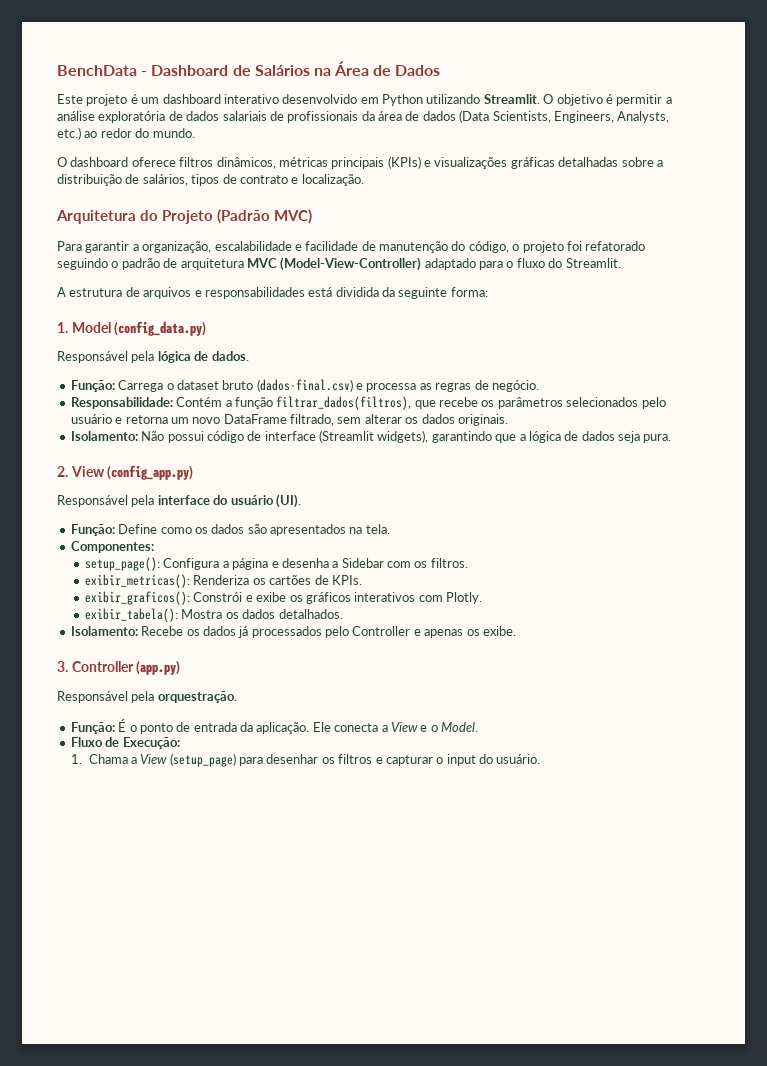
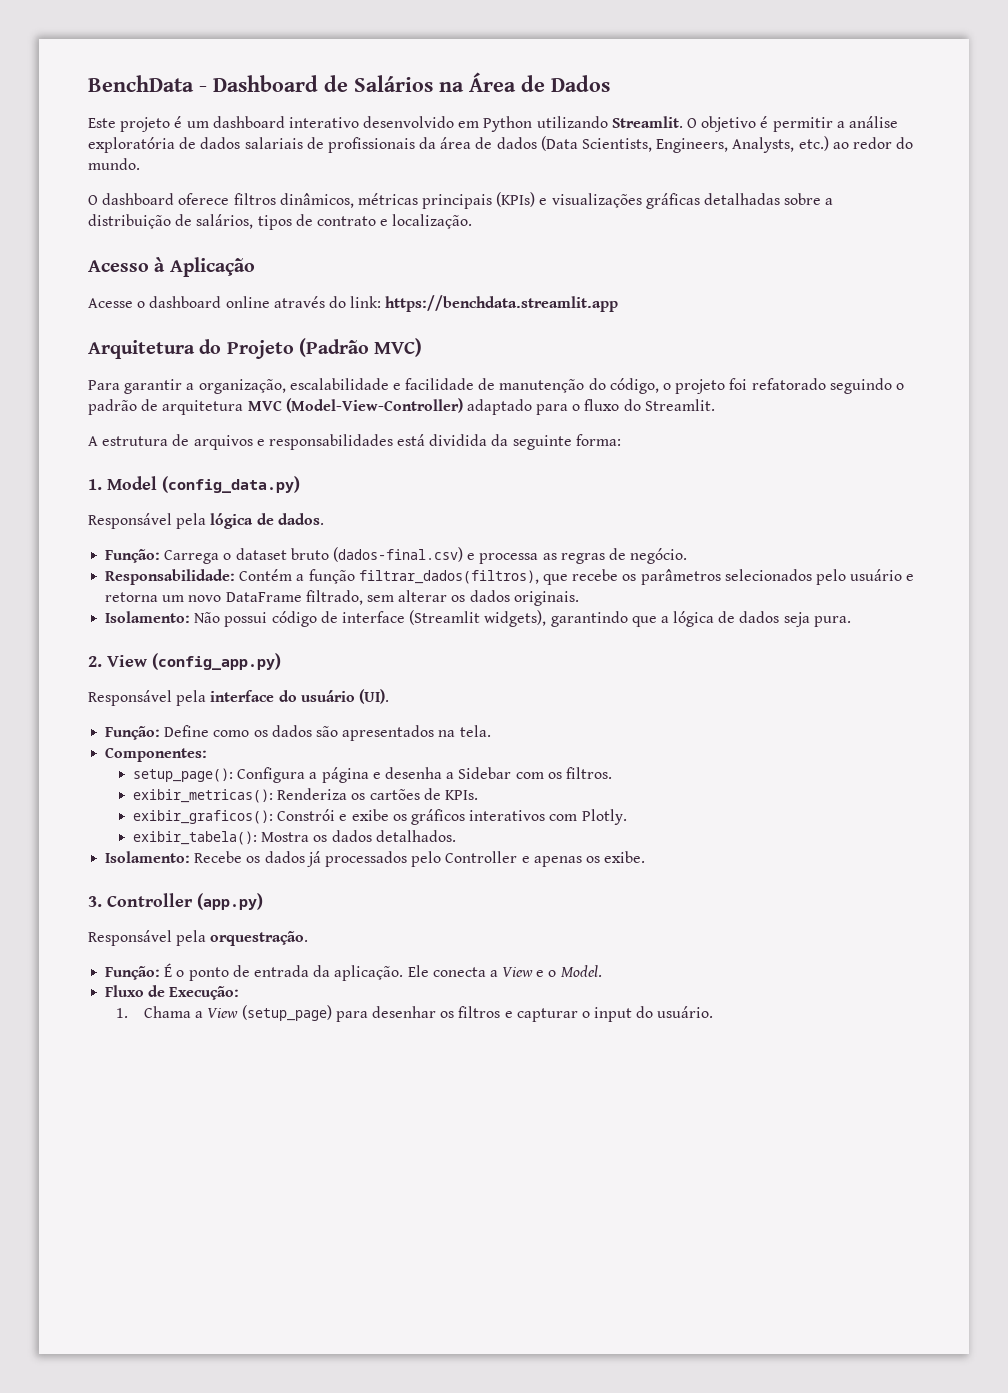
(364, 180) none -> [88,257,255,277] [88,295,619,312] // Acesso à Aplicação // Acesse o dashboard online através do link: https://benchdata.streamlit.app

